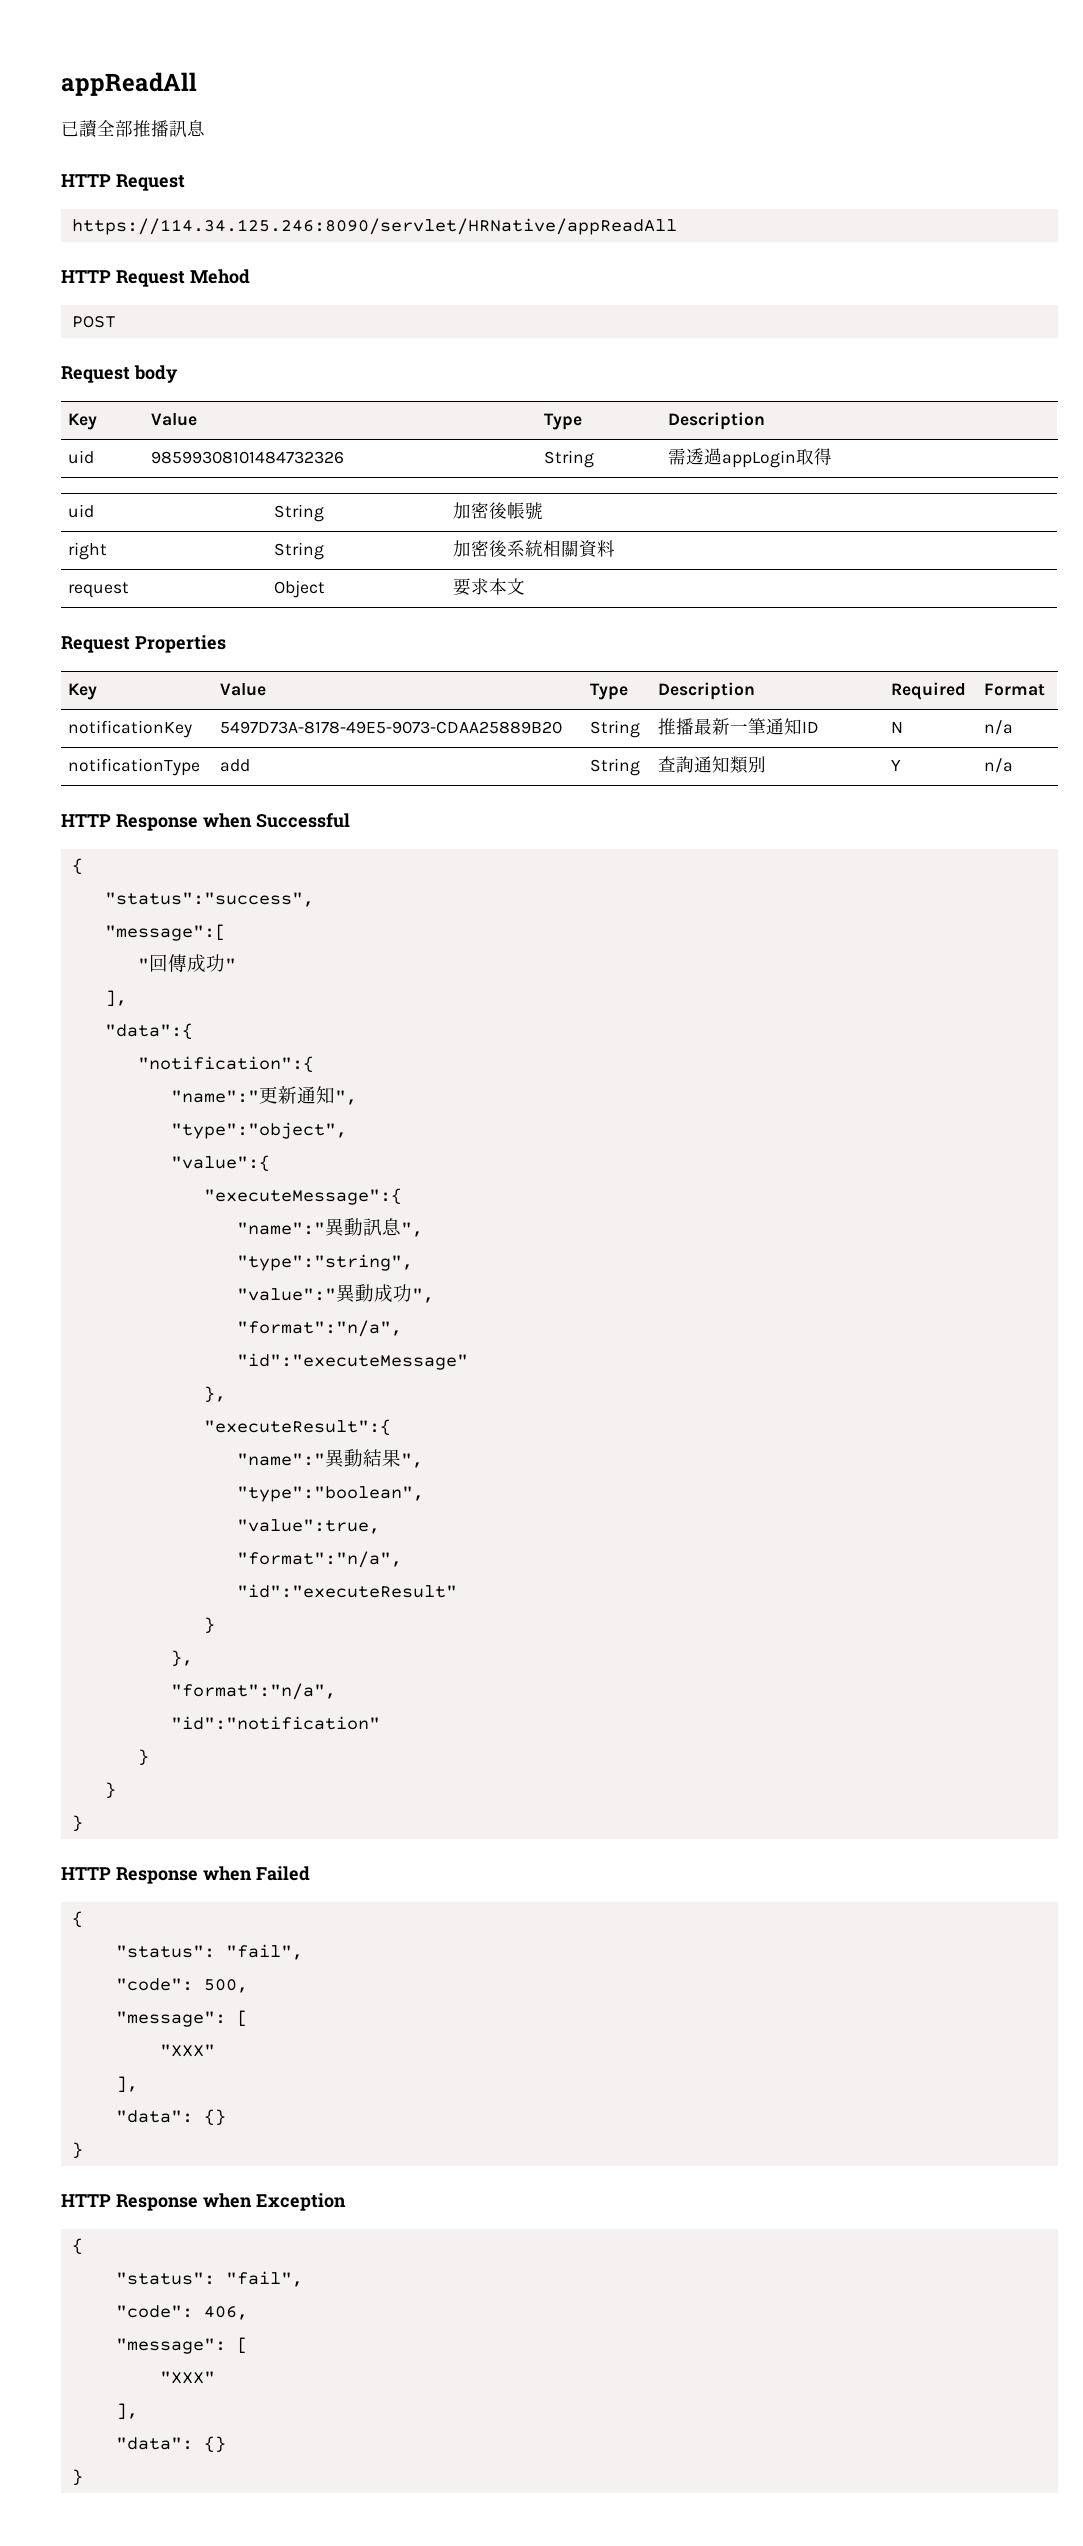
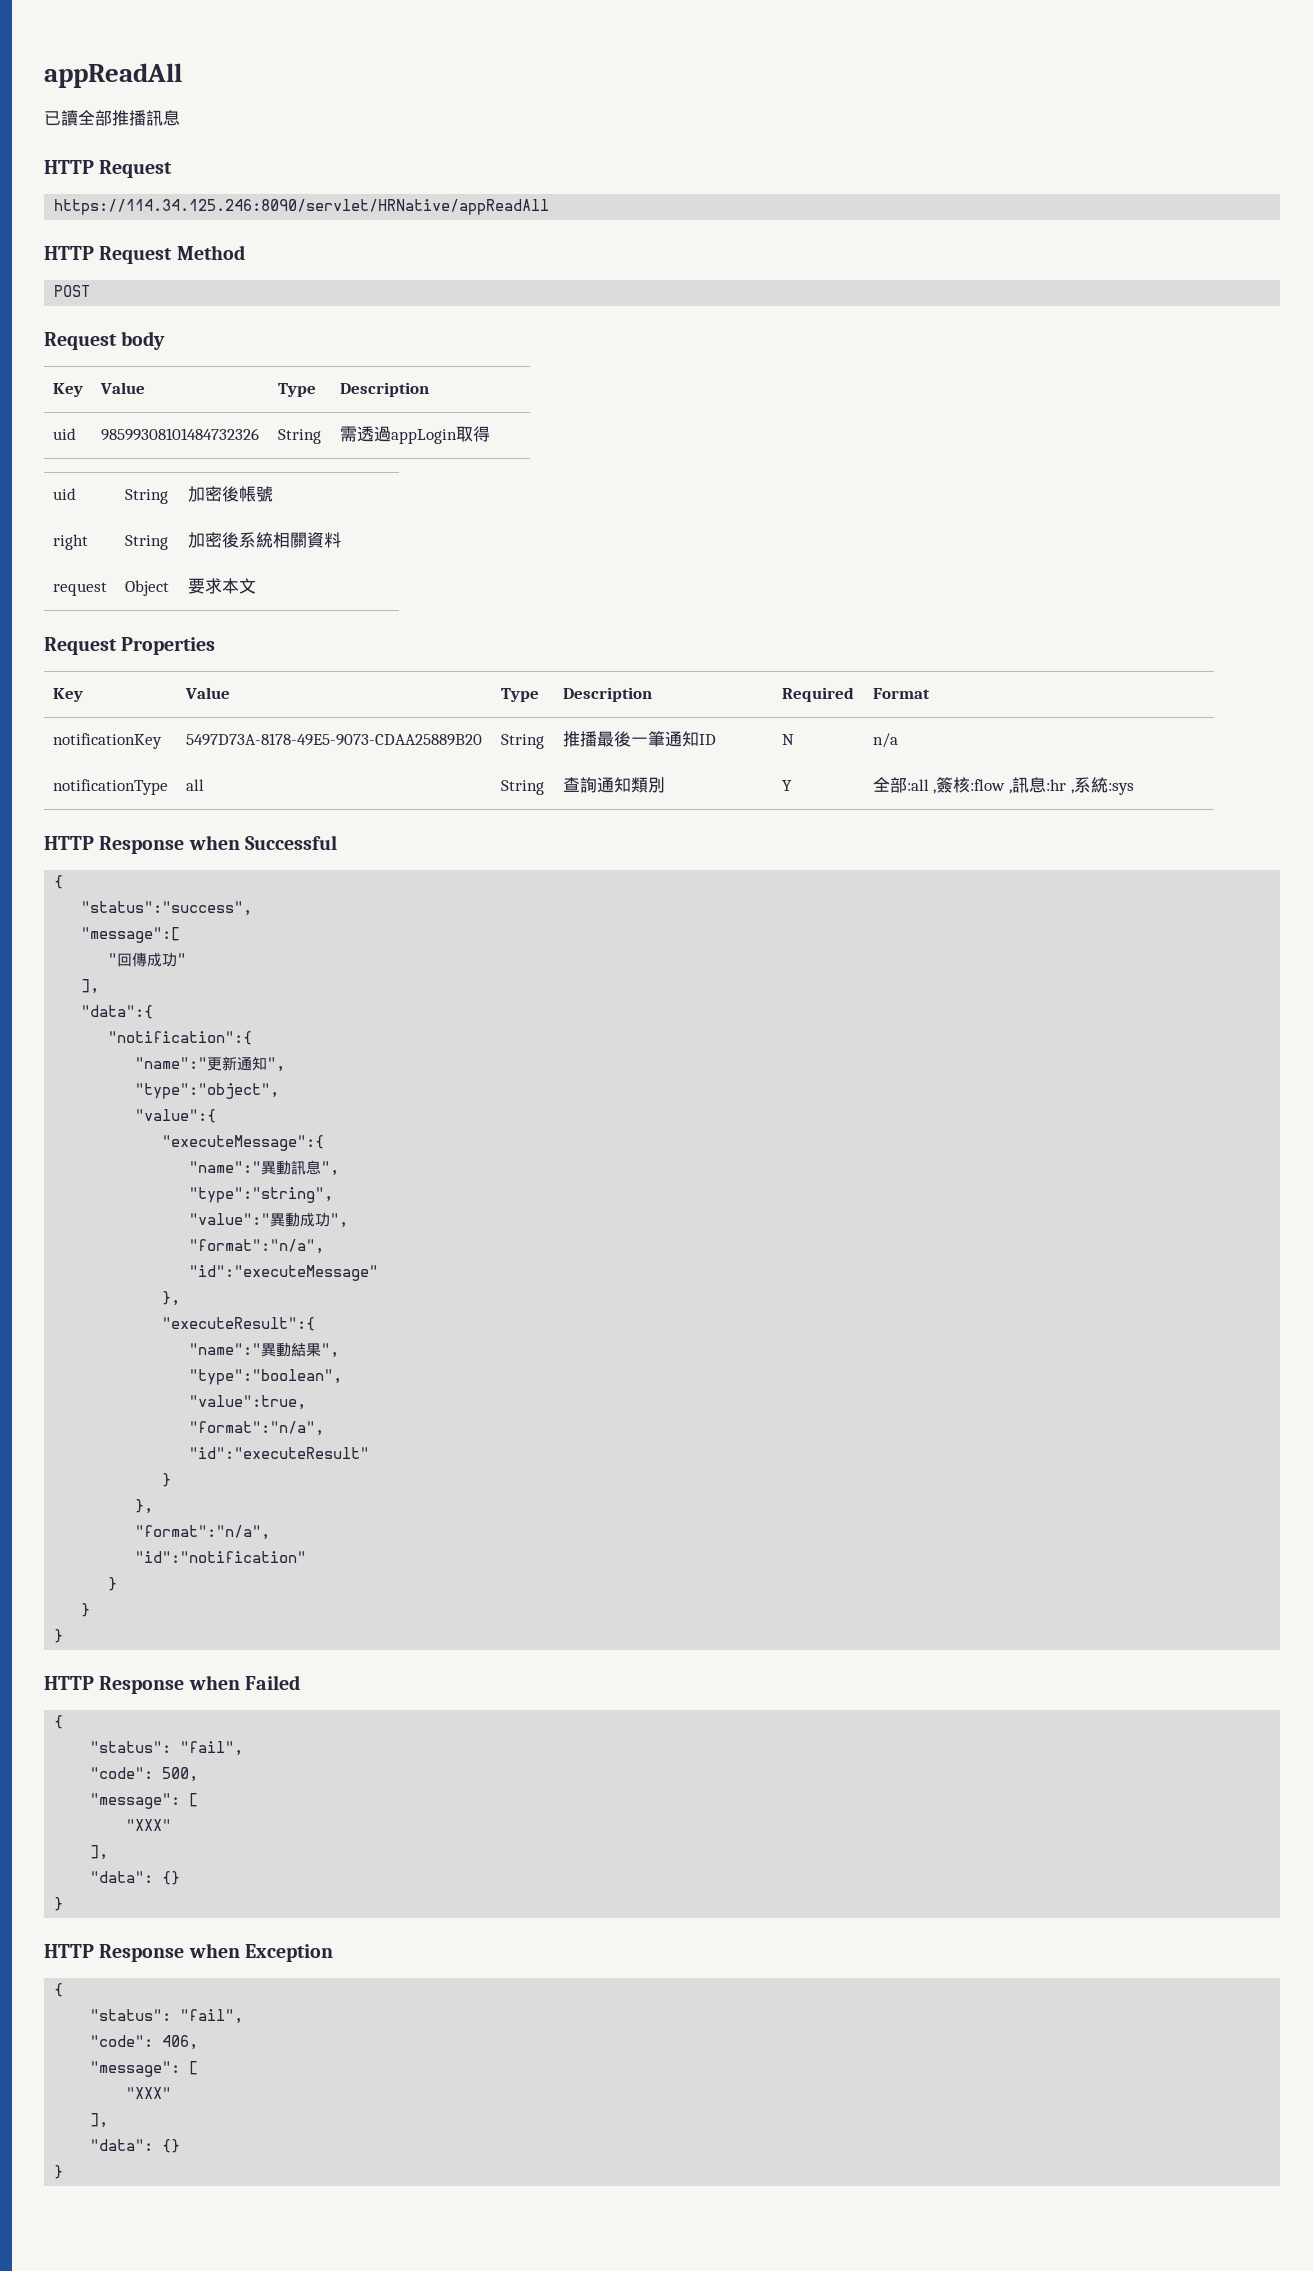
[189,269,250,284] Mehod -> [176,245,245,260] Method
[712,718,731,735] 新 -> [613,731,631,747] 後
[220,759,251,772] add -> [185,779,204,791] all
[984,758,1014,773] n/a -> [872,777,1134,795] 全部:all ,簽核:flow ,訊息:hr ,系統:sys

